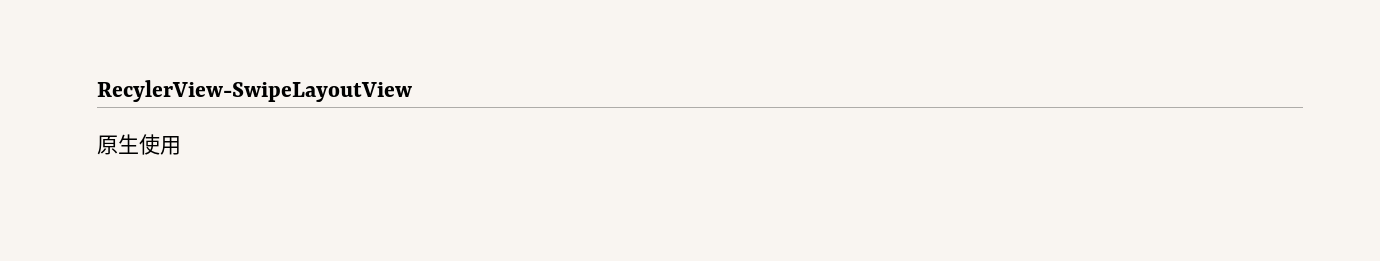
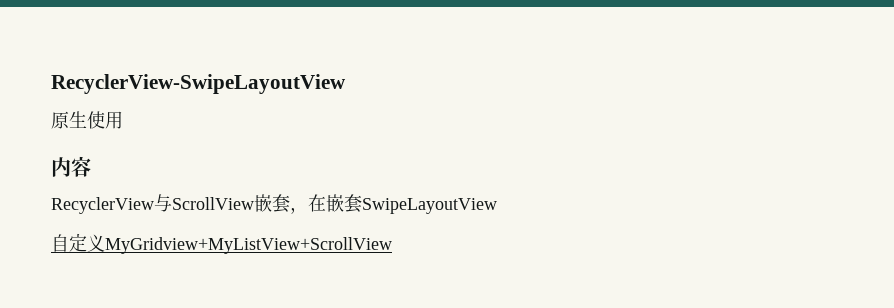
[97,80,412,102] RecylerView-SwipeLayoutView -> [51,74,346,94] RecyclerView-SwipeLayoutView
(181, 145) none -> [51,156,91,177] [51,194,497,214] [51,233,392,254] // 内容 // RecyclerView与ScrollView嵌套，在嵌套SwipeLayoutView // 自定义MyGridview+MyListView+ScrollView

